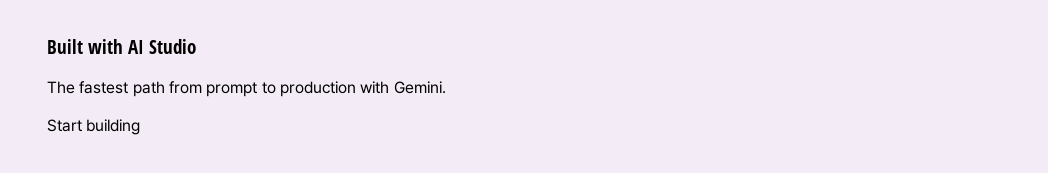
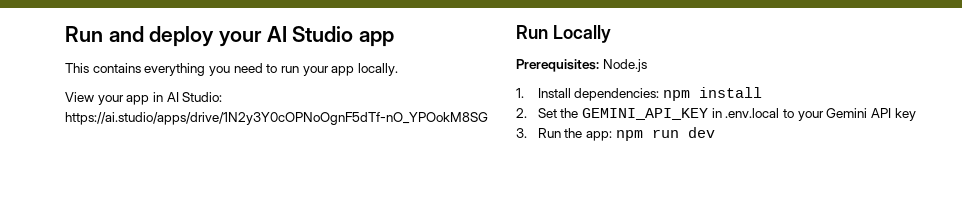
[47,39,196,54] [47,81,446,97] [47,119,141,135] Built with AI Studio // The fastest path from prompt to production with Gemini. // Start building -> [65,26,395,47] [65,63,398,76] [65,92,223,105] [65,112,488,125] [516,25,611,43] [516,59,647,72] [516,87,763,101] [516,108,916,121] [516,127,715,141] Run and deploy your AI Studio app // This contains everything you need to run your app locally. // View your app in AI Studio: https://ai.studio/apps/drive/1N2y3Y0cOPNoOgnF5dTf-nO_YPOokM8SG // Run Locally // Prerequisites: Node.js // 1. Install dependencies: npm install // 2. Set the GEMINI_API_KEY in .env.local to your Gemini API key // 3. Run the app: npm run dev

